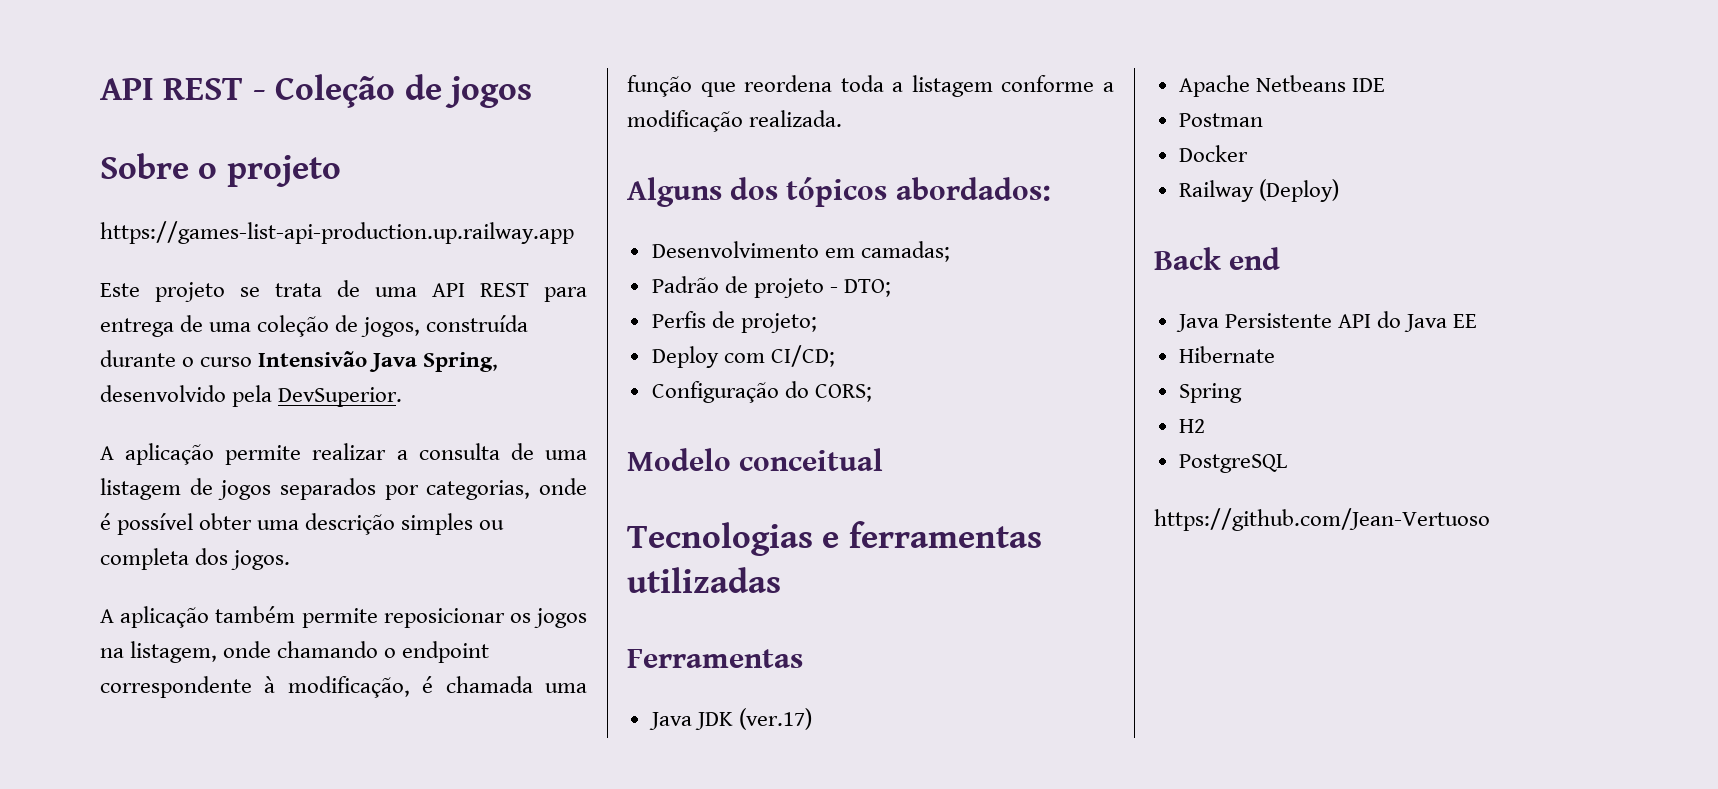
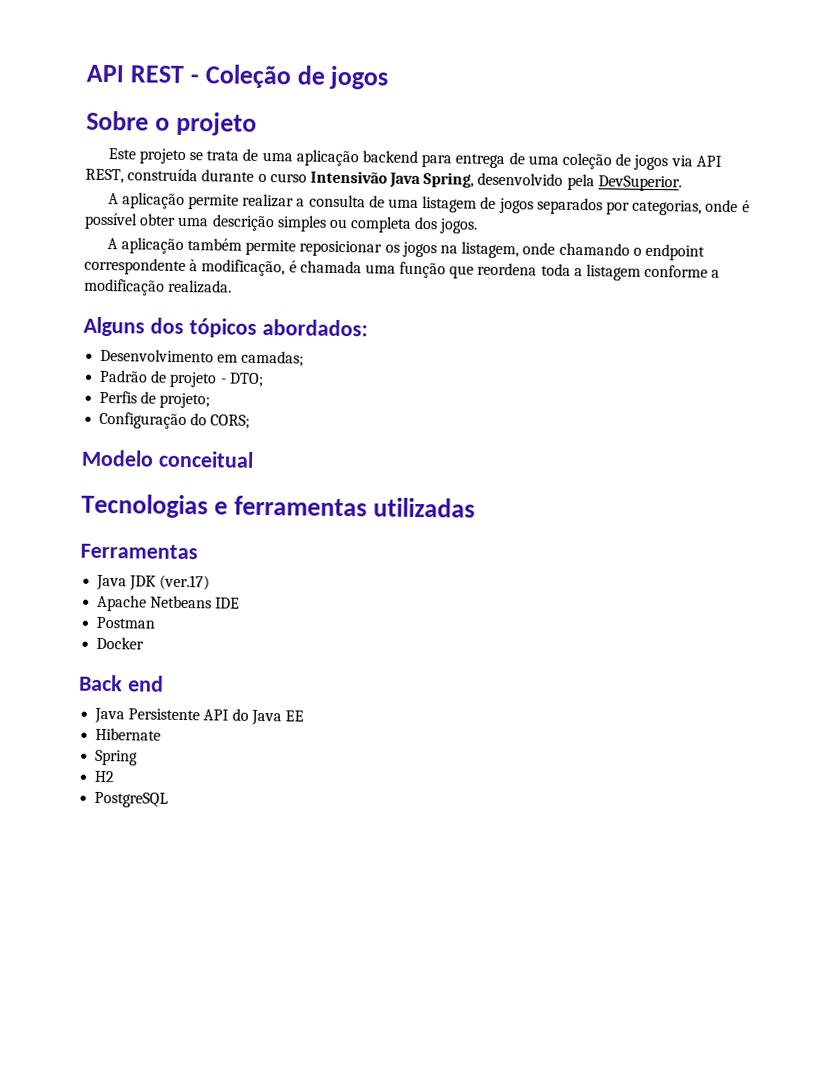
[100,221,574,244] // https://games-list-api-production.up.railway.app -> (257, 123) none
[432,283,529,297] API REST -> [295,149,419,167] aplicação backend
[361,317,421,337] jogos, -> [633,154,722,171] [85,168,124,184] jogos via API REST,
[651,345,835,368] // Deploy com CI/CD; -> (211, 400) none
[1178,179,1339,202] // Railway (Deploy) -> (145, 643) none
[1154,508,1490,531] // https://github.com/Jean-Vertuoso -> (169, 799) none

